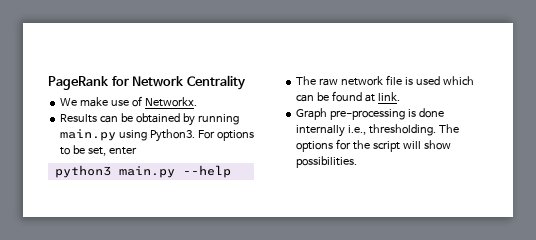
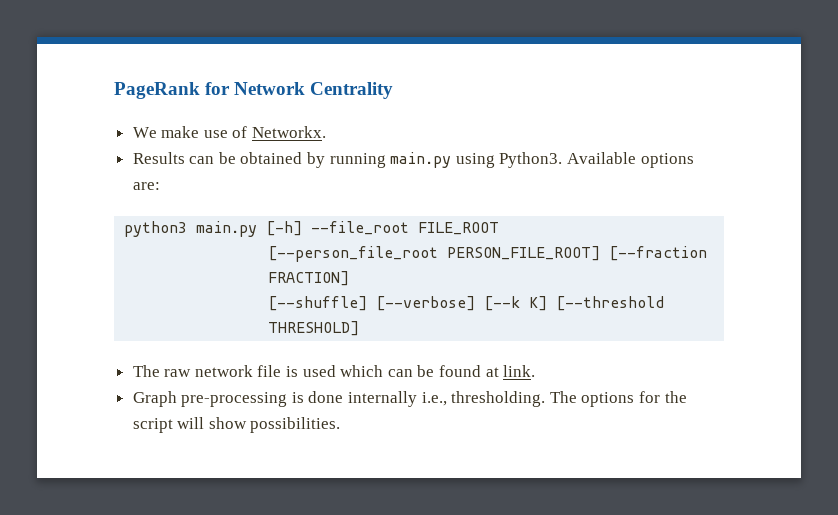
[198,130,254,141] [60,145,138,156] [54,165,231,178] For options to be set, enter // python3 main.py --help -> [567,152,694,168] [132,182,160,190] [124,221,500,237] [268,246,708,262] [268,271,350,286] [268,296,665,311] [268,321,360,336] Available options are: // python3 main.py [-h] --file_root FILE_ROOT // [--person_file_root PERSON_FILE_ROOT] [--fraction FRACTION] // [--shuffle] [--verbose] [--k K] [--threshold THRESHOLD]

